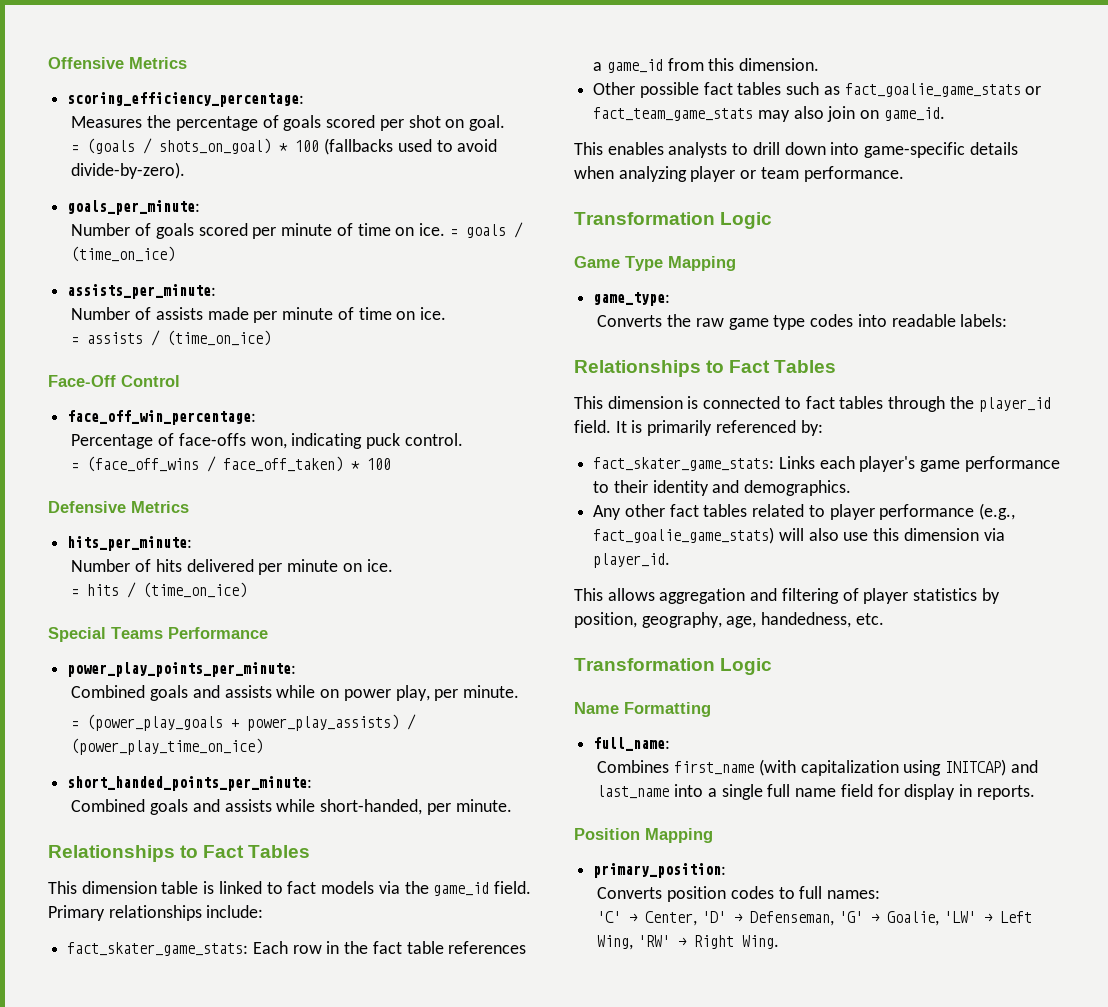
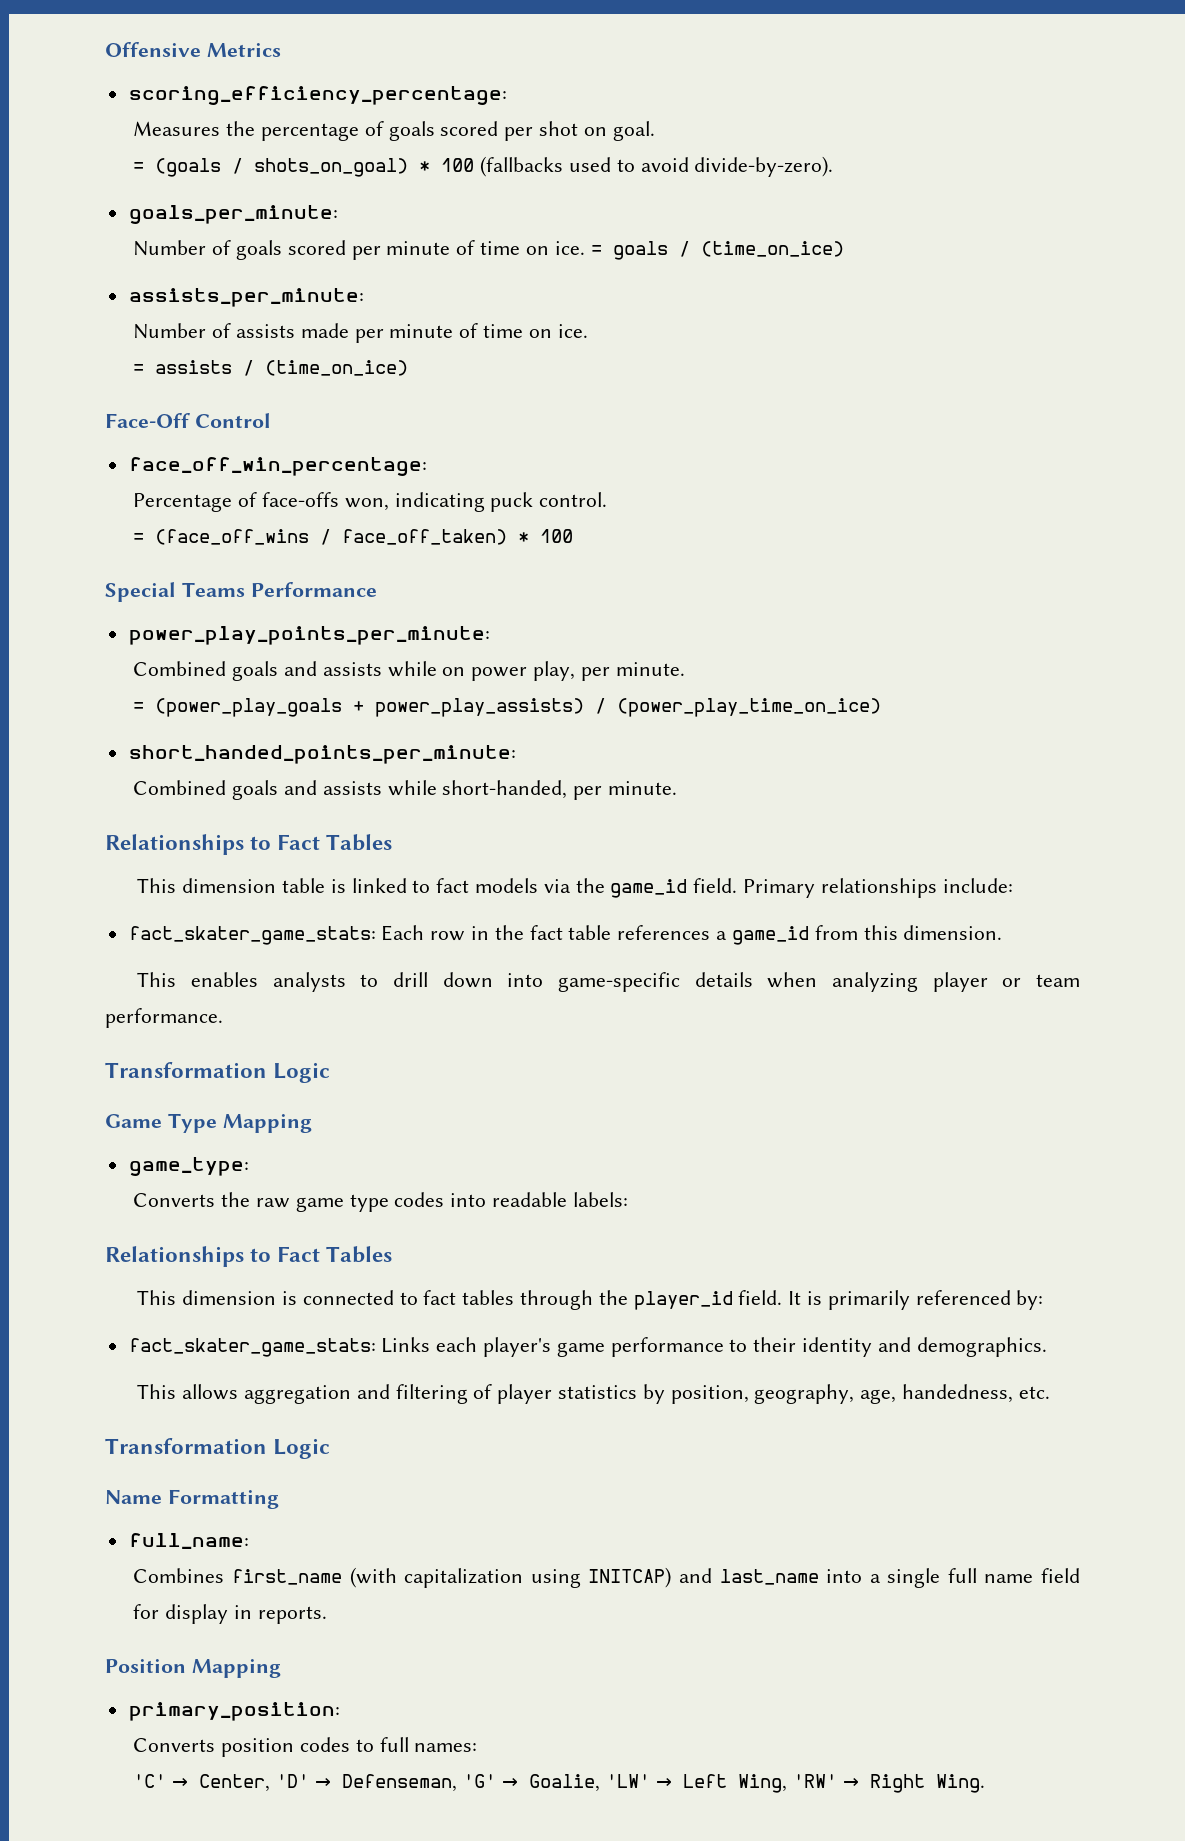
[48,501,189,513] [67,536,193,551] [71,559,393,575] [71,582,248,598] // Defensive Metrics // hits_per_minute: // Number of hits delivered per minute on ice. // = hits / (time_on_ice) -> (574, 536) none
[593,82,1042,98] [593,106,945,122] // Other possible fact tables such as fact_goalie_game_stats or fact_team_game_stats may also join on game_id. -> (1003, 932) none
[593,503,1016,520] [593,527,1005,544] [593,553,671,568] // Any other fact tables related to player performance (e.g., fact_goalie_game_stats) will also use this dimension via player_id. -> (1047, 1347) none

